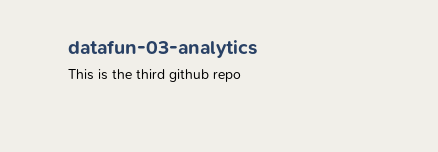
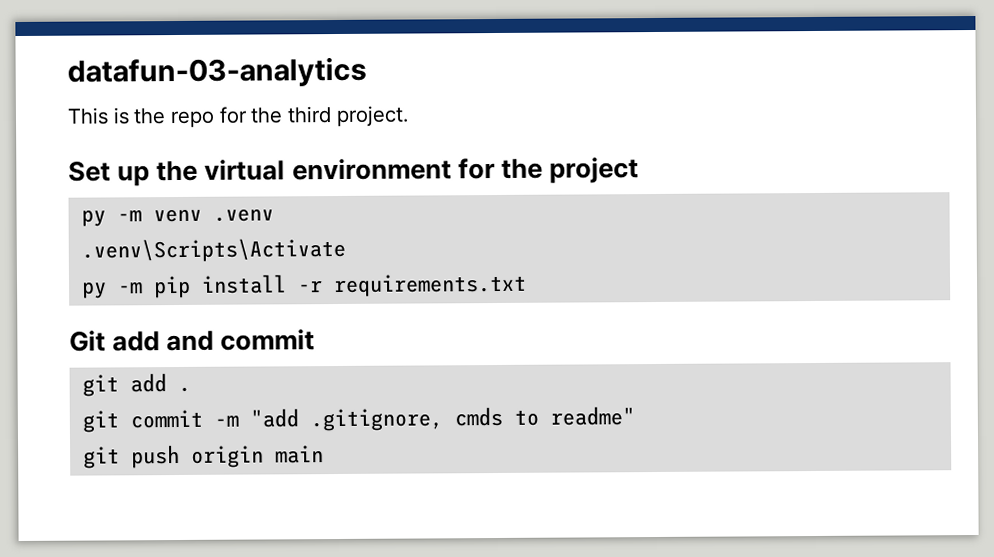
[136,69,241,82] third github repo -> [170,105,409,129] [68,157,640,187] [80,208,274,227] [80,237,346,263] [81,273,527,299] [69,329,316,352] [81,373,191,397] [81,406,635,433] [82,445,324,469] repo for the third project. // Set up the virtual environment for the project // py -m venv .venv // .venv\Scripts\Activate // py -m pip install -r requirements.txt // Git add and commit // git add . // git commit -m "add .gitignore, cmds to readme" // git push origin main

